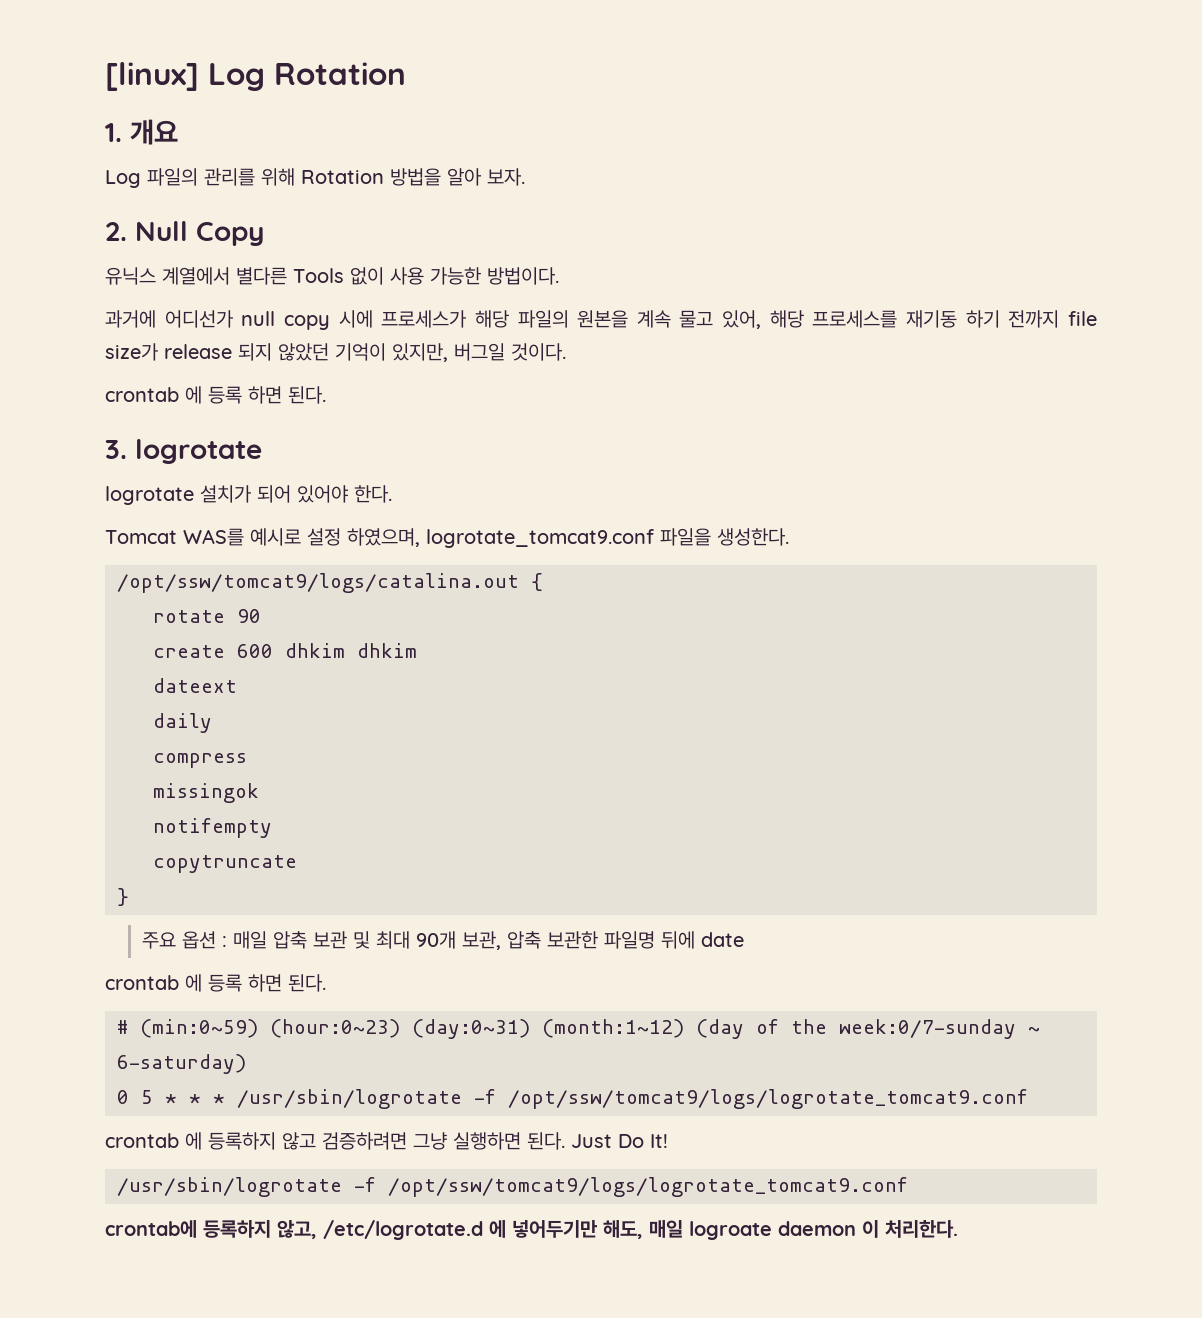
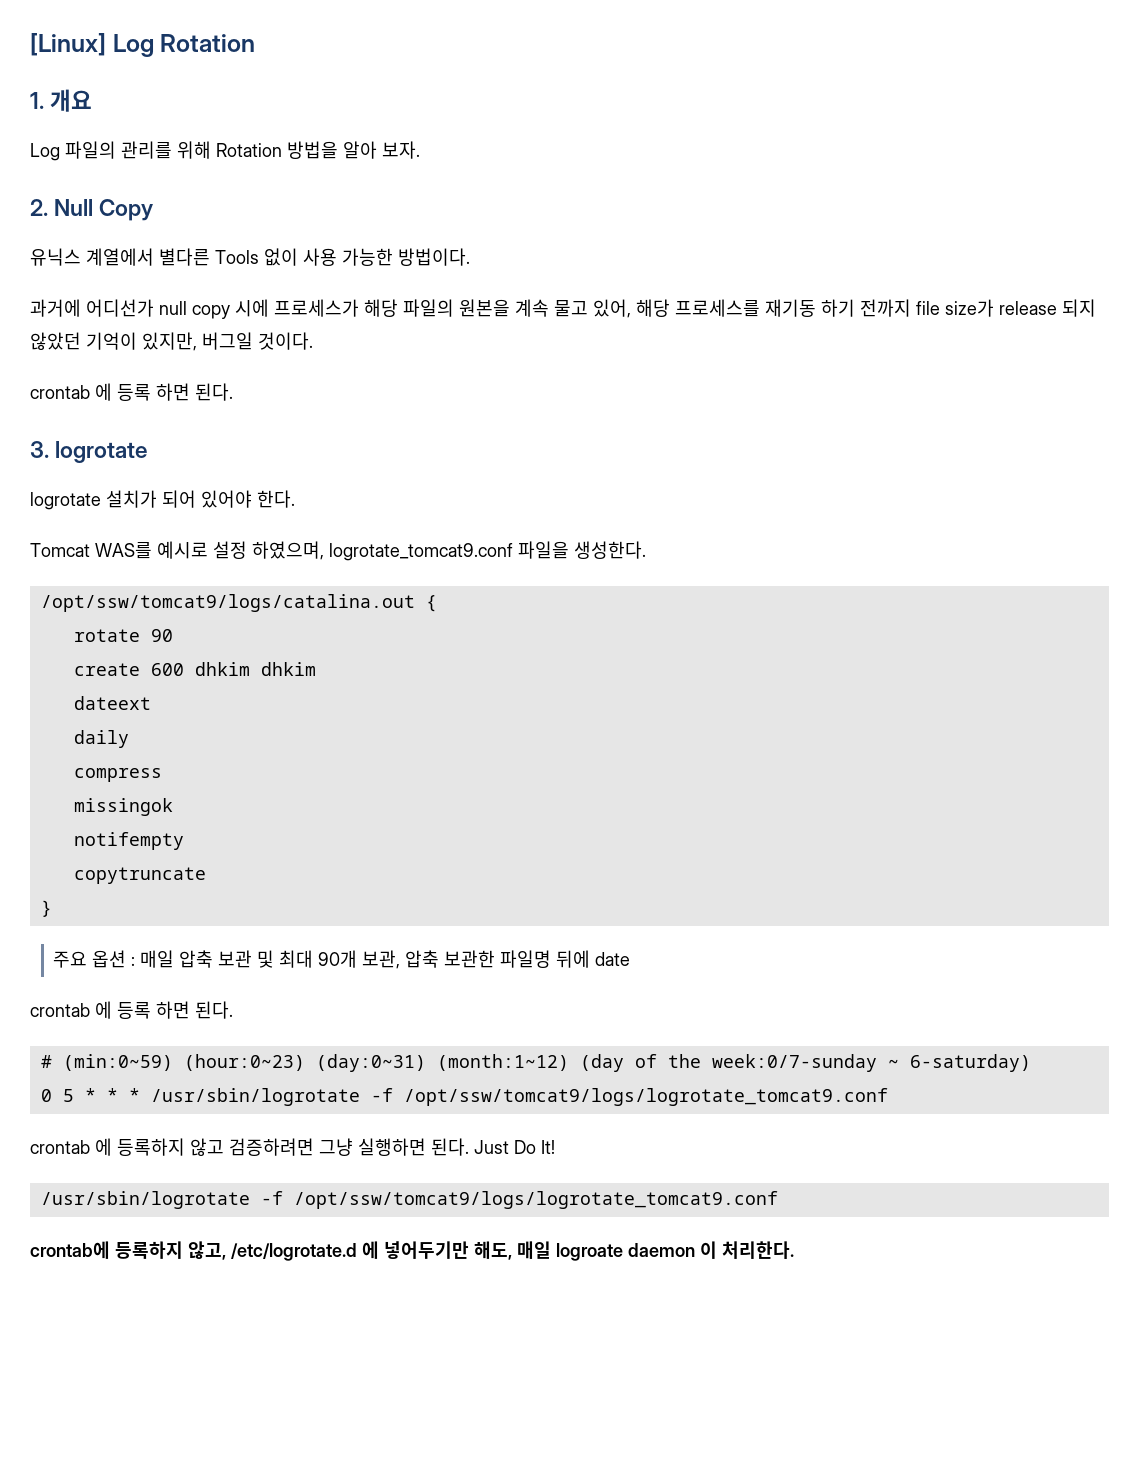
[105,62,199,91] [linux] -> [30,33,106,56] [Linux]

